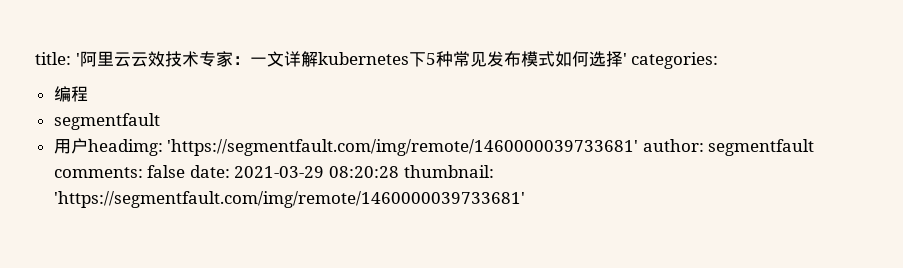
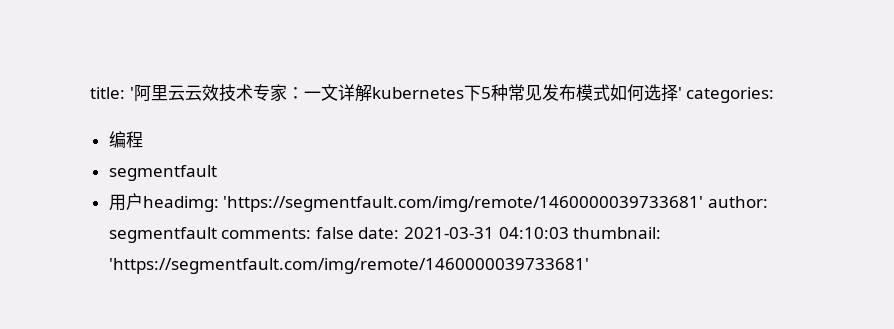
[234,166,400,178] 2021-03-29 08:20:28 -> [404,227,569,239] 2021-03-31 04:10:03

